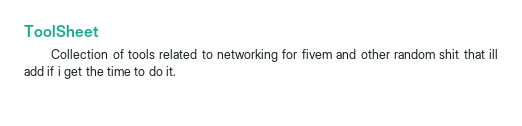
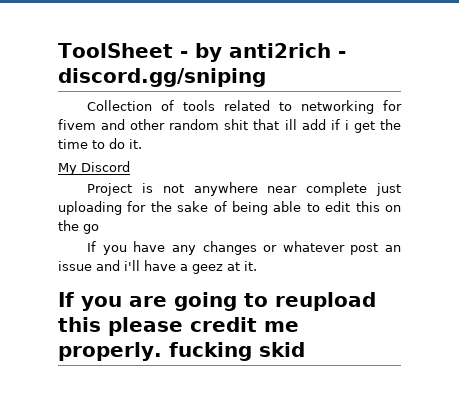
(99, 31) none -> [179,43,346,62] [58,68,266,87] - by anti2rich - discord.gg/sniping
(176, 71) none -> [58,161,130,175] [87,182,402,196] [58,201,401,215] [58,220,99,234] [87,241,401,255] [58,260,257,274] [58,292,376,311] [58,317,299,336] [58,342,305,361] // My Discord // Project is not anywhere near complete just uploading for the sake of being able to edit this on the go // If you have any changes or whatever post an issue and i'll have a geez at it. // If you are going to reupload this please credit me properly. fucking skid

